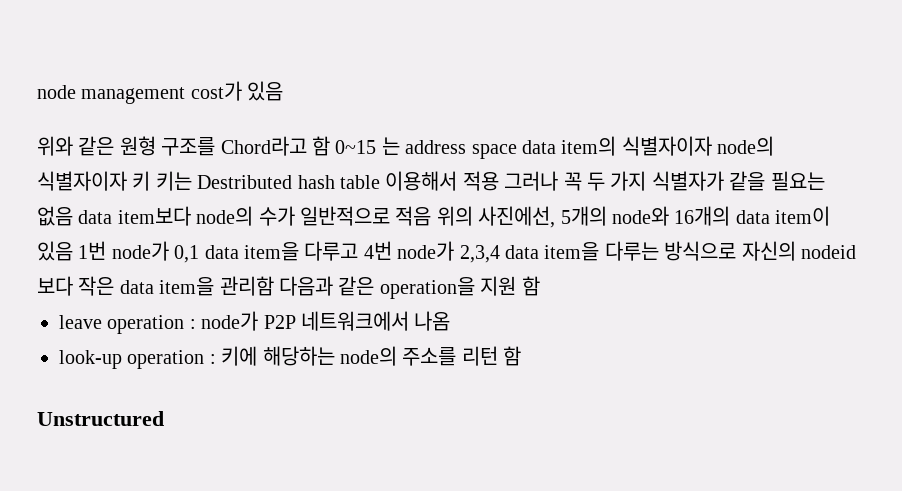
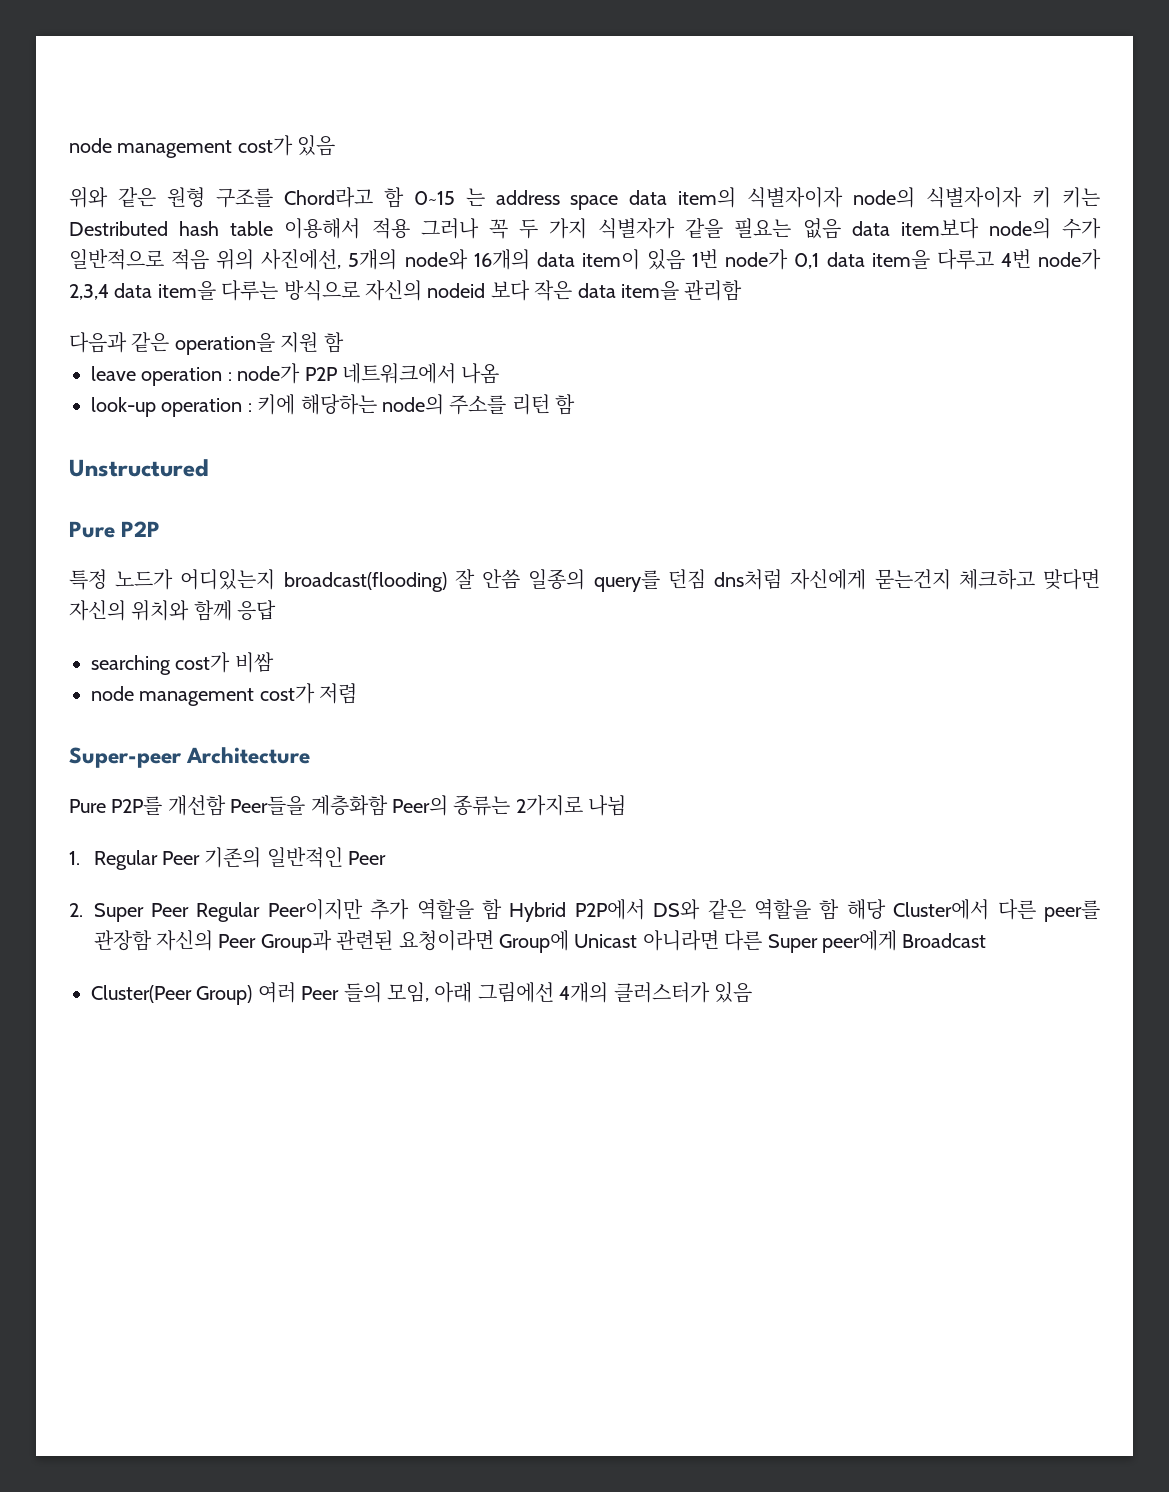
(274, 286) none -> (743, 290) //
(164, 418) none -> [69,521,161,538] [69,569,1101,592] [69,600,277,621] [91,652,274,675] [91,683,358,706] [69,747,311,768] [69,795,627,816] [69,847,387,870] [69,899,1100,922] [93,930,987,953] [91,982,752,1005] // Pure P2P // 특정 노드가 어디있는지 broadcast(flooding) 잘 안씀 일종의 query를 던짐 dns처럼 자신에게 묻는건지 체크하고 맞다면 자신의 위치와 함께 응답 // searching cost가 비쌈 // node management cost가 저렴 // Super-peer Architecture // Pure P2P를 개선함 Peer들을 계층화함 Peer의 종류는 2가지로 나뉨 // 1. Regular Peer 기존의 일반적인 Peer // 2. Super Peer Regular Peer이지만 추가 역할을 함 Hybrid P2P에서 DS와 같은 역할을 함 해당 Cluster에서 다른 peer를 관장함 자신의 Peer Group과 관련된 요청이라면 Group에 Unicast 아니라면 다른 Super peer에게 Broadcast // Cluster(Peer Group) 여러 Peer 들의 모임, 아래 그림에선 4개의 클러스터가 있음

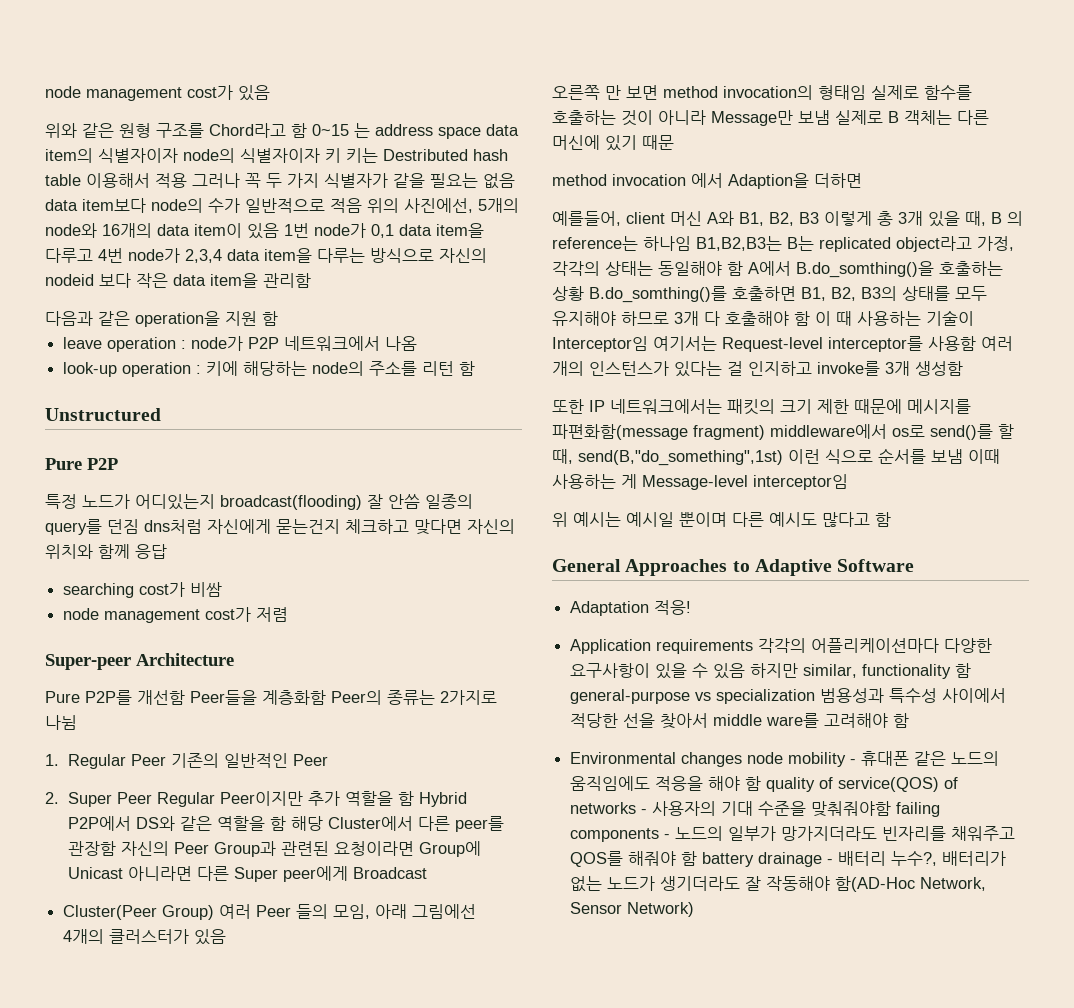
(752, 992) none -> [552,85,972,100] [552,110,989,126] [552,135,674,151] [552,173,862,189] [552,211,1023,227] [552,236,1014,252] [552,261,1003,278] [552,286,987,303] [552,310,974,326] [552,336,1013,352] [552,361,963,377] [552,399,971,415] [552,424,1014,440] [552,448,1000,466] [552,474,848,490] [552,512,891,527] [552,559,915,576] [570,600,692,616] [570,638,993,654] [570,663,972,679] [570,688,1007,704] [570,713,910,729] [570,751,1000,767] [570,776,959,792] [570,801,941,817] [570,826,1016,842] [570,851,1007,867] [570,876,987,892] [570,902,695,917] // 오른쪽 만 보면 method invocation의 형태임 실제로 함수를 호출하는 것이 아니라 Message만 보냄 실제로 B 객체는 다른 머신에 있기 때문 // method invocation 에서 Adaption을 더하면 // 예를들어, client 머신 A와 B1, B2, B3 이렇게 총 3개 있을 때, B 의 reference는 하나임 B1,B2,B3는 B는 replicated object라고 가정, 각각의 상태는 동일해야 함 A에서 B.do_somthing()을 호출하는 상황 B.do_somthing()를 호출하면 B1, B2, B3의 상태를 모두 유지해야 하므로 3개 다 호출해야 함 이 때 사용하는 기술이 Interceptor임 여기서는 Request-level interceptor를 사용함 여러 개의 인스턴스가 있다는 걸 인지하고 invoke를 3개 생성함 // 또한 IP 네트워크에서는 패킷의 크기 제한 때문에 메시지를 파편화함(message fragment) middleware에서 os로 send()를 할 때, send(B,"do_something",1st) 이런 식으로 순서를 보냄 이때 사용하는 게 Message-level interceptor임 // 위 예시는 예시일 뿐이며 다른 예시도 많다고 함 // General Approaches to Adaptive Software // Adaptation 적응! // Application requirements 각각의 어플리케이션마다 다양한 요구사항이 있을 수 있음 하지만 similar, functionality 함 general-purpose vs specialization 범용성과 특수성 사이에서 적당한 선을 찾아서 middle ware를 고려해야 함 // Environmental changes node mobility - 휴대폰 같은 노드의 움직임에도 적응을 해야 함 quality of service(QOS) of networks - 사용자의 기대 수준을 맞춰줘야함 failing components - 노드의 일부가 망가지더라도 빈자리를 채워주고 QOS를 해줘야 함 battery drainage - 배터리 누수?, 배터리가 없는 노드가 생기더라도 잘 작동해야 함(AD-Hoc Network, Sensor Network)

